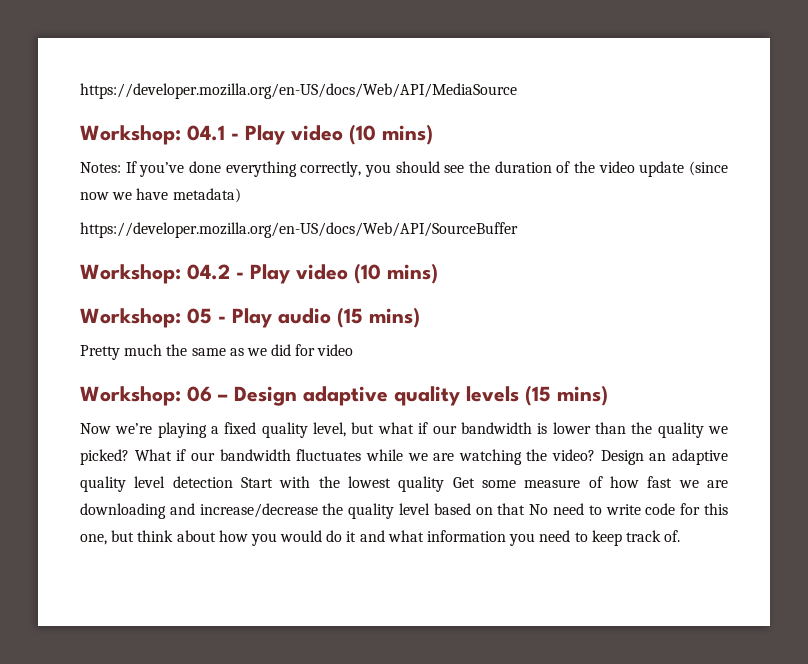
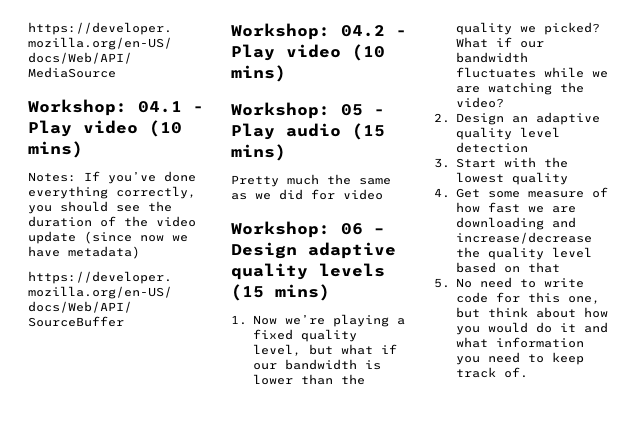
(608, 395) none -> [231,315,247,325] 1.
(596, 455) none -> [434,113,450,123] // 2.
(233, 482) none -> [434,158,450,168] // 3.
(445, 484) none -> [434,188,450,198] // 4.
(526, 509) none -> [434,278,450,288] // 5.

